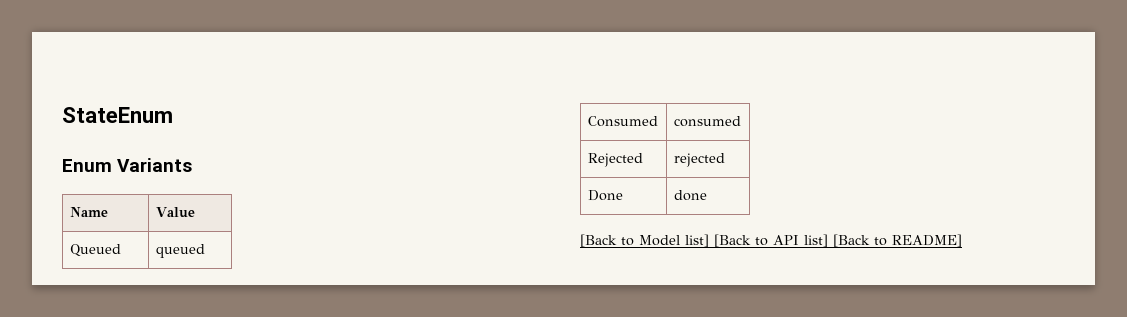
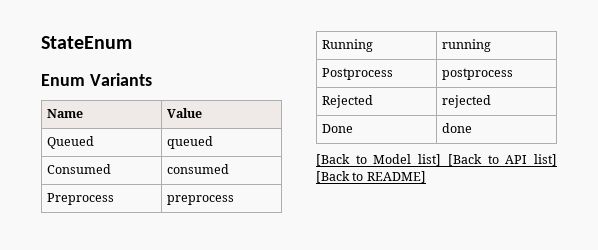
(741, 121) none -> [47,193,115,205] [167,195,235,205] [322,39,374,52] [442,39,492,52] [322,68,394,80] [442,68,514,80] // Preprocess | preprocess // Running | running // Postprocess | postprocess

